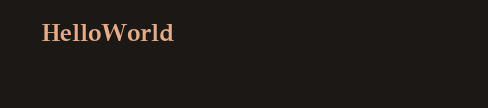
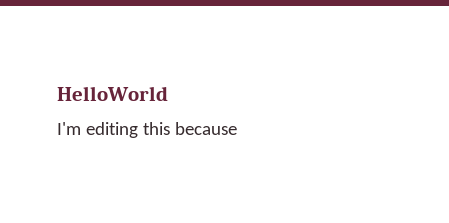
(175, 33) none -> [57,122,237,138] // I'm editing this because

